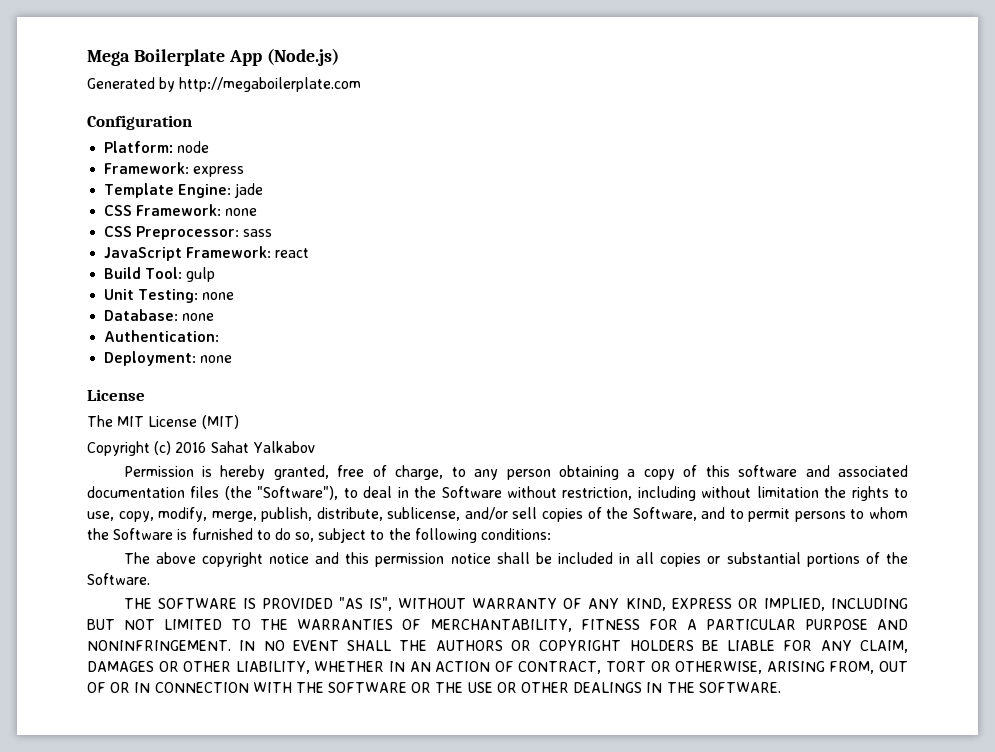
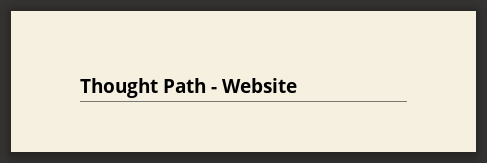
[87,48,339,66] [87,77,362,92] [87,115,192,130] [104,141,210,153] [104,162,245,177] [104,183,264,198] [104,204,258,216] [104,226,273,240] [104,246,310,261] [104,267,216,282] [104,289,235,303] [104,309,215,321] [104,330,220,342] [104,351,233,366] [87,389,145,401] [87,415,239,429] [87,441,316,456] [123,465,908,480] [87,486,908,501] [87,507,908,522] [87,528,552,543] [123,552,908,567] [87,573,150,585] [123,597,909,611] [87,619,908,632] [87,640,909,653] [87,661,909,674] [87,682,781,693] Mega Boilerplate App (Node.js) // Generated by http://megaboilerplate.com // Configuration // Platform: node // Framework: express // Template Engine: jade // CSS Framework: none // CSS Preprocessor: sass // JavaScript Framework: react // Build Tool: gulp // Unit Testing: none // Database: none // Authentication: // Deployment: none // License // The MIT License (MIT) // Copyright (c) 2016 Sahat Yalkabov // Permission is hereby granted, free of charge, to any person obtaining a copy of this software and associated documentation files (the "Software"), to deal in the Software without restriction, including without limitation the rights to use, copy, modify, merge, publish, distribute, sublicense, and/or sell copies of the Software, and to permit persons to whom the Software is furnished to do so, subject to the following conditions: // The above copyright notice and this permission notice shall be included in all copies or substantial portions of the Software. // THE SOFTWARE IS PROVIDED "AS IS", WITHOUT WARRANTY OF ANY KIND, EXPRESS OR IMPLIED, INCLUDING BUT NOT LIMITED TO THE WARRANTIES OF MERCHANTABILITY, FITNESS FOR A PARTICULAR PURPOSE AND NONINFRINGEMENT. IN NO EVENT SHALL THE AUTHORS OR COPYRIGHT HOLDERS BE LIABLE FOR ANY CLAIM, DAMAGES OR OTHER LIABILITY, WHETHER IN AN ACTION OF CONTRACT, TORT OR OTHERWISE, ARISING FROM, OUT OF OR IN CONNECTION WITH THE SOFTWARE OR THE USE OR OTHER DEALINGS IN THE SOFTWARE. -> [80,78,297,98] Thought Path - Website

